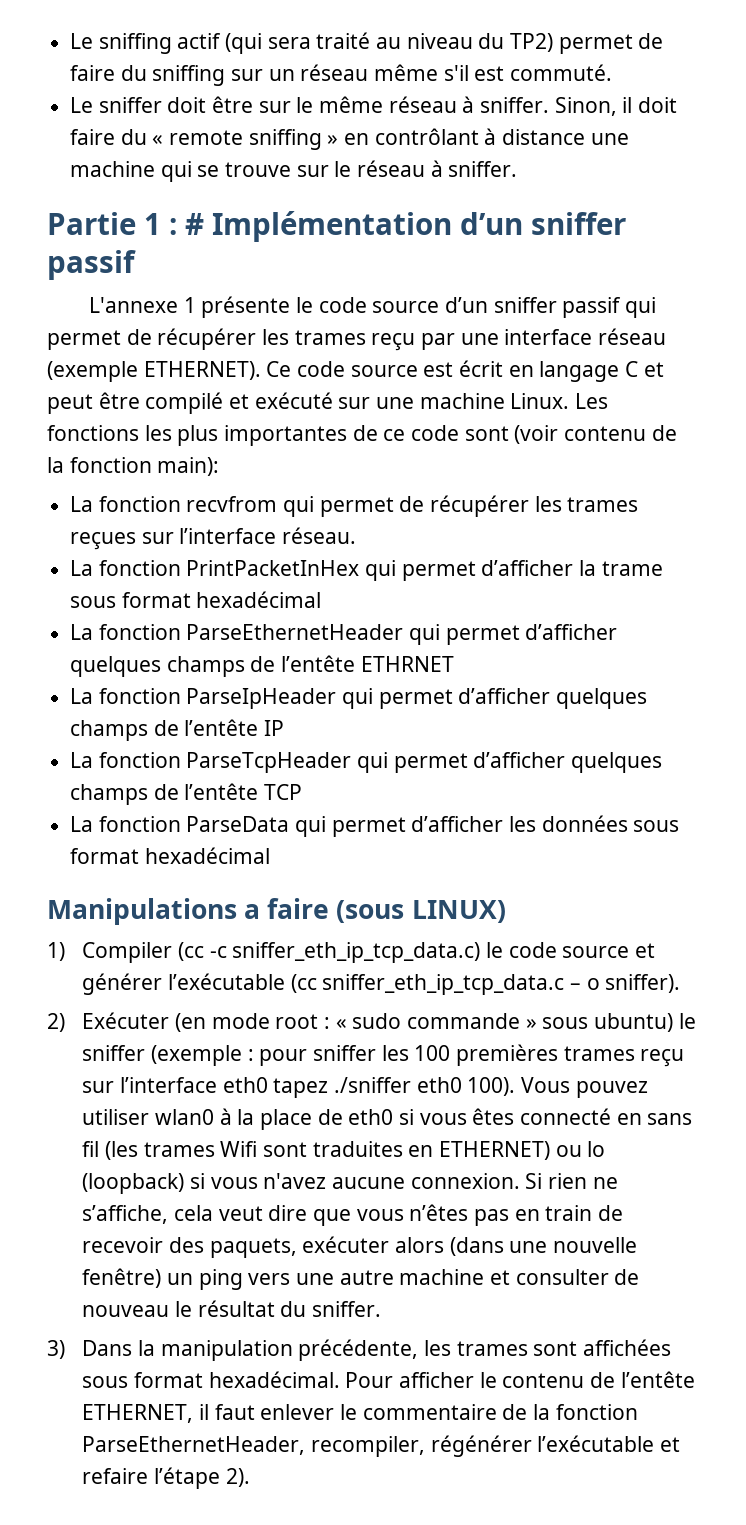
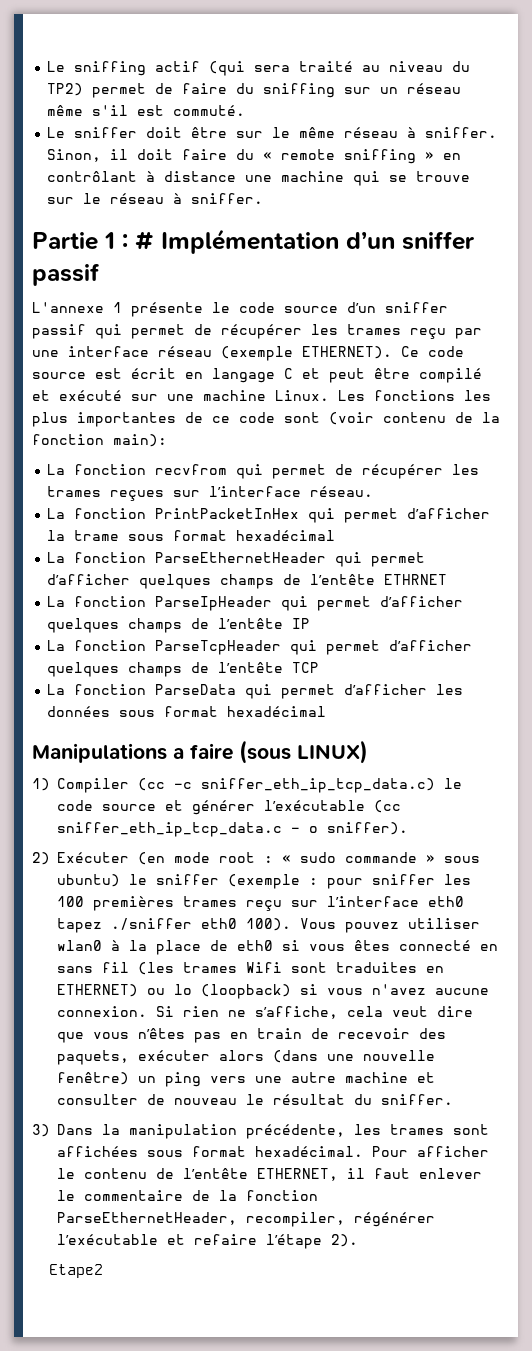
(250, 1477) none -> [48,1264,103,1278] // Etape2

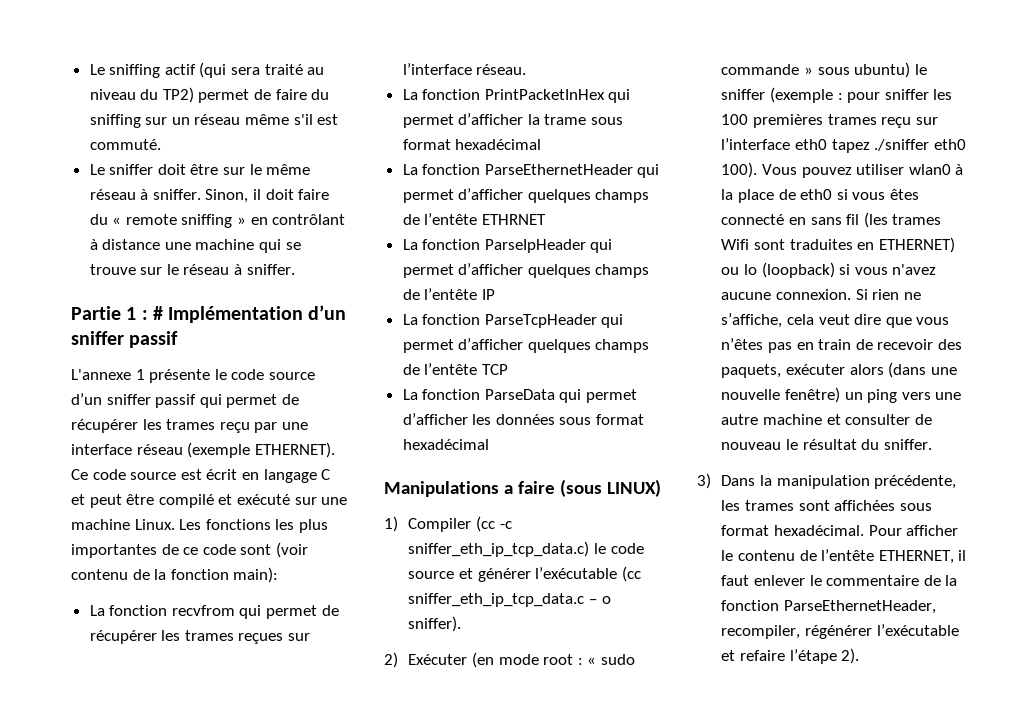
[48,1264,103,1278] // Etape2 -> (860, 656) none

